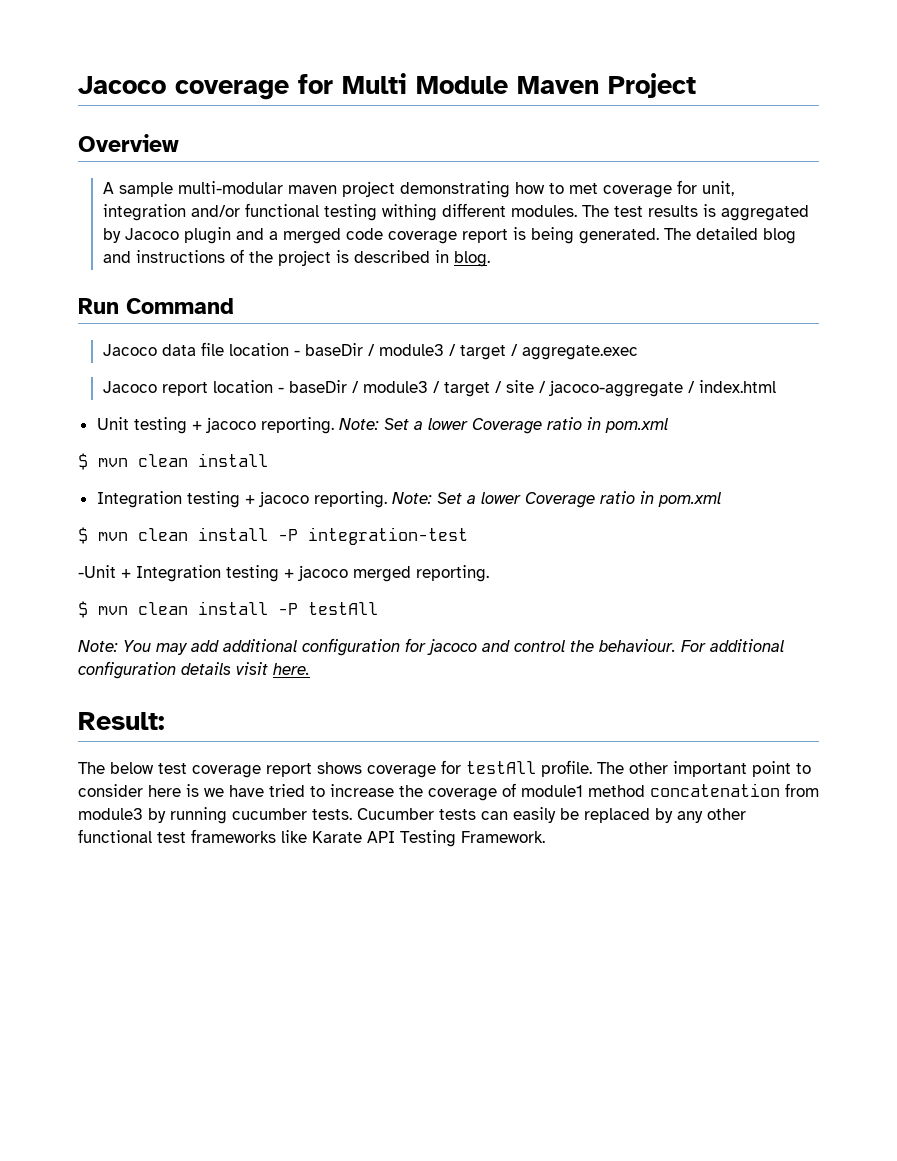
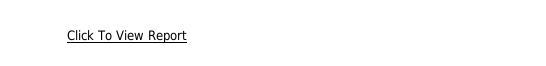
[78,73,696,100] [78,134,179,152] [102,180,734,198] [102,203,809,221] [102,227,796,244] [102,249,490,267] [78,298,234,314] [102,342,638,360] [102,380,776,397] [96,417,668,434] [78,453,268,470] [96,491,721,508] [78,527,468,545] [78,565,489,582] [78,601,378,618] [78,638,784,656] [78,661,310,679] [78,712,165,730] [78,760,811,778] [78,783,819,801] [78,807,746,824] [78,829,545,847] Jacoco coverage for Multi Module Maven Project // Overview // A sample multi-modular maven project demonstrating how to met coverage for unit, integration and/or functional testing withing different modules. The test results is aggregated by Jacoco plugin and a merged code coverage report is being generated. The detailed blog and instructions of the project is described in blog. // Run Command // Jacoco data file location - baseDir / module3 / target / aggregate.exec // Jacoco report location - baseDir / module3 / target / site / jacoco-aggregate / index.html // Unit testing + jacoco reporting. Note: Set a lower Coverage ratio in pom.xml // $ mvn clean install // Integration testing + jacoco reporting. Note: Set a lower Coverage ratio in pom.xml // $ mvn clean install -P integration-test // -Unit + Integration testing + jacoco merged reporting. // $ mvn clean install -P testAll // Note: You may add additional configuration for jacoco and control the behaviour. For additional configuration details visit here. // Result: // The below test coverage report shows coverage for testAll profile. The other important point to consider here is we have tried to increase the coverage of module1 method concatenation from module3 by running cucumber tests. Cucumber tests can easily be replaced by any other functional test frameworks like Karate API Testing Framework. -> [67,30,187,43] Click To View Report

